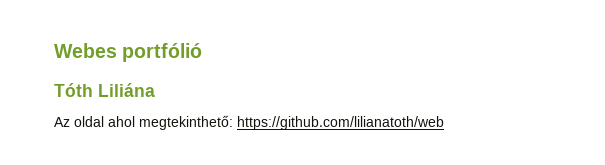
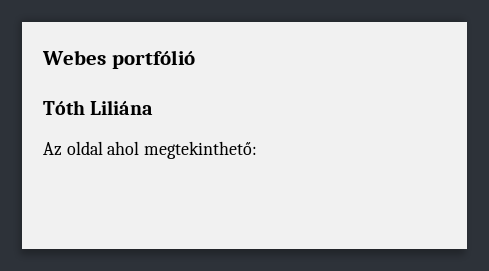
[237,116,444,130] https://github.com/lilianatoth/web -> (258, 150) none

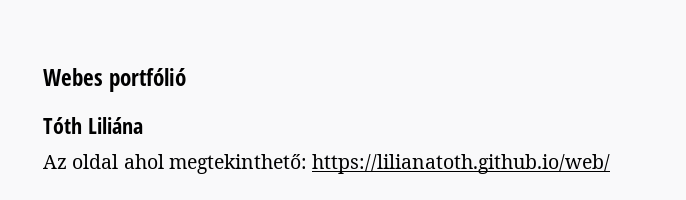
(258, 150) none -> [312,154,611,174] https://lilianatoth.github.io/web/

